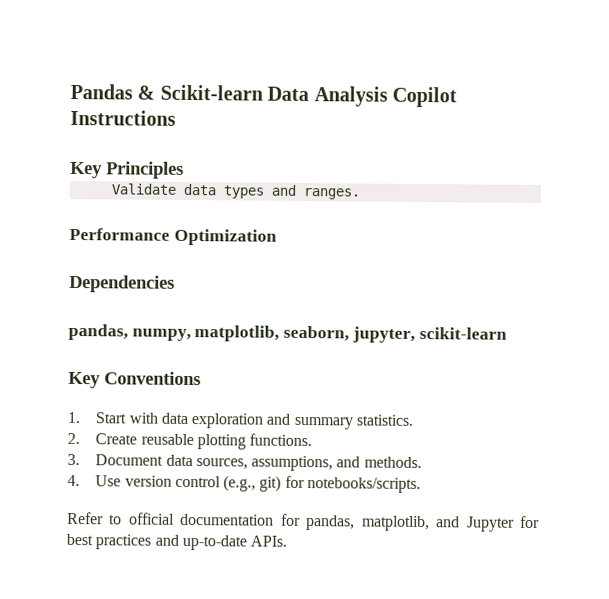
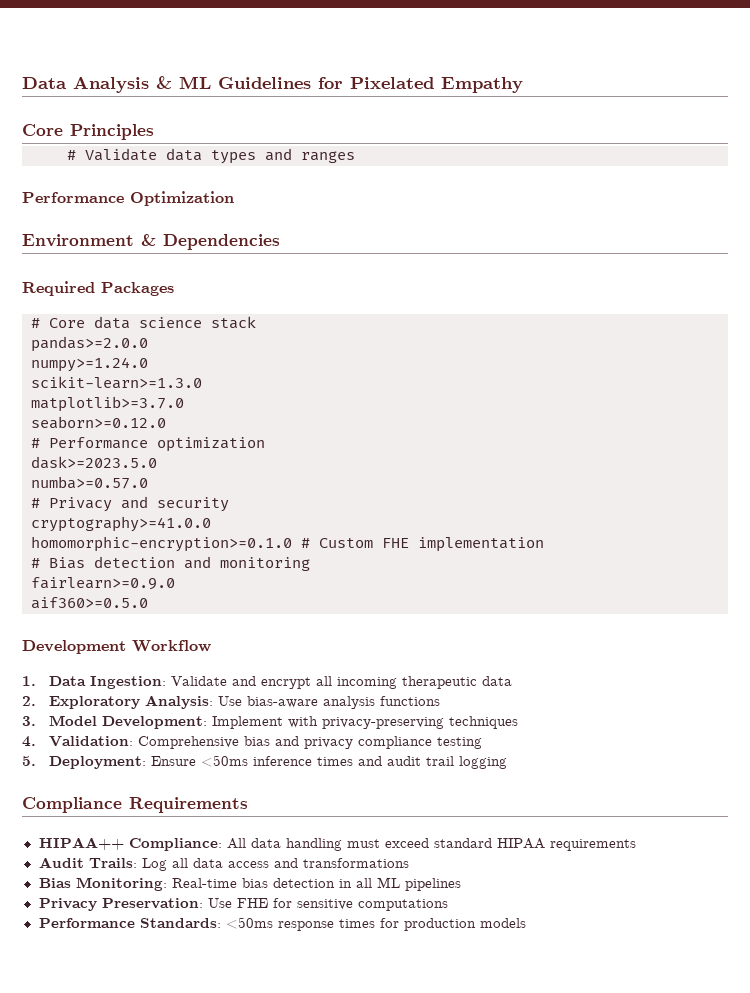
[70,83,457,108] [70,109,176,126] [70,161,103,179] Pandas & Scikit-learn Data Analysis Copilot Instructions // Key -> [22,76,523,93] [22,124,63,136] Data Analysis & ML Guidelines for Pixelated Empathy // Core
(184, 170) none -> [67,150,76,160] #
[302,187,360,200] ranges. -> [301,151,355,163] ranges
(277, 237) none -> [22,234,156,247] Environment &
[68,323,507,343] [68,371,201,389] [67,411,414,430] [67,432,313,450] [67,453,422,472] [67,474,422,494] [67,511,540,532] [66,533,288,551] pandas, numpy, matplotlib, seaborn, jupyter, scikit-learn // Key Conventions // 1. Start with data exploration and summary statistics. // 2. Create reusable plotting functions. // 3. Document data sources, assumptions, and methods. // 4. Use version control (e.g., git) for notebooks/scripts. // Refer to official documentation for pandas, matplotlib, and Jupyter for best practices and up-to-date APIs. -> [22,281,174,296] [31,316,256,329] [31,336,148,352] [31,357,148,372] [31,376,202,389] [31,396,184,412] [31,416,166,429] [31,437,265,452] [31,456,157,469] [31,476,148,489] [31,496,229,512] [31,516,211,532] [31,536,544,552] [31,556,310,571] [31,577,175,590] [31,597,148,609] [22,640,211,654] [22,676,513,689] [22,695,441,709] [22,715,519,729] [22,736,483,749] [22,755,508,769] [22,797,248,813] [38,837,636,851] [38,857,409,871] [38,877,461,891] [38,898,448,911] [38,917,526,931] Required Packages // # Core data science stack // pandas>=2.0.0 // numpy>=1.24.0 // scikit-learn>=1.3.0 // matplotlib>=3.7.0 // seaborn>=0.12.0 // # Performance optimization // dask>=2023.5.0 // numba>=0.57.0 // # Privacy and security // cryptography>=41.0.0 // homomorphic-encryption>=0.1.0 # Custom FHE implementation // # Bias detection and monitoring // fairlearn>=0.9.0 // aif360>=0.5.0 // Development Workflow // 1. Data Ingestion: Validate and encrypt all incoming therapeutic data // 2. Exploratory Analysis: Use bias-aware analysis functions // 3. Model Development: Implement with privacy-preserving techniques // 4. Validation: Comprehensive bias and privacy compliance testing // 5. Deployment: Ensure <50ms inference times and audit trail logging // Compliance Requirements // HIPAA++ Compliance: All data handling must exceed standard HIPAA requirements // Audit Trails: Log all data access and transformations // Bias Monitoring: Real-time bias detection in all ML pipelines // Privacy Preservation: Use FHE for sensitive computations // Performance Standards: <50ms response times for production models

